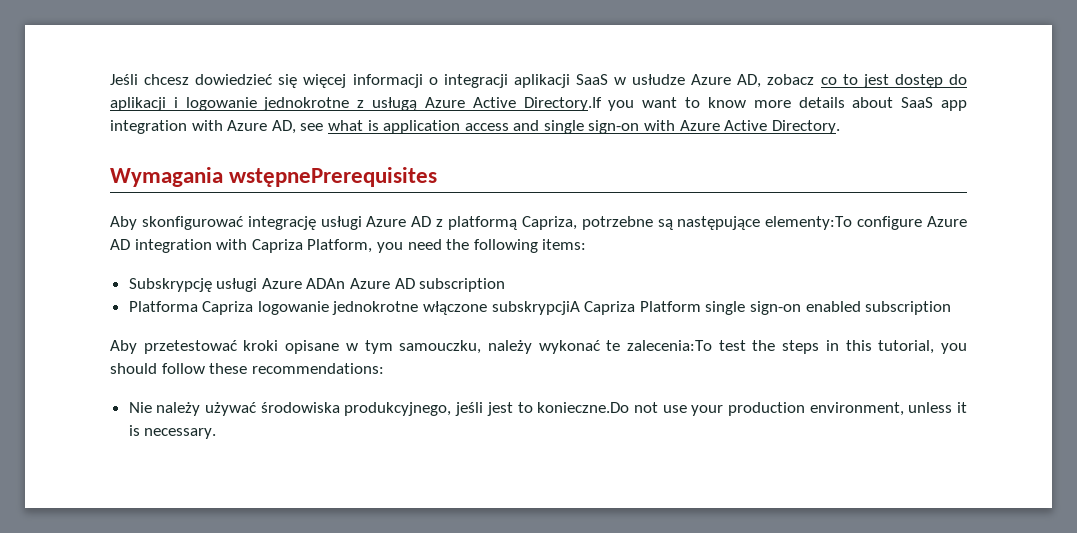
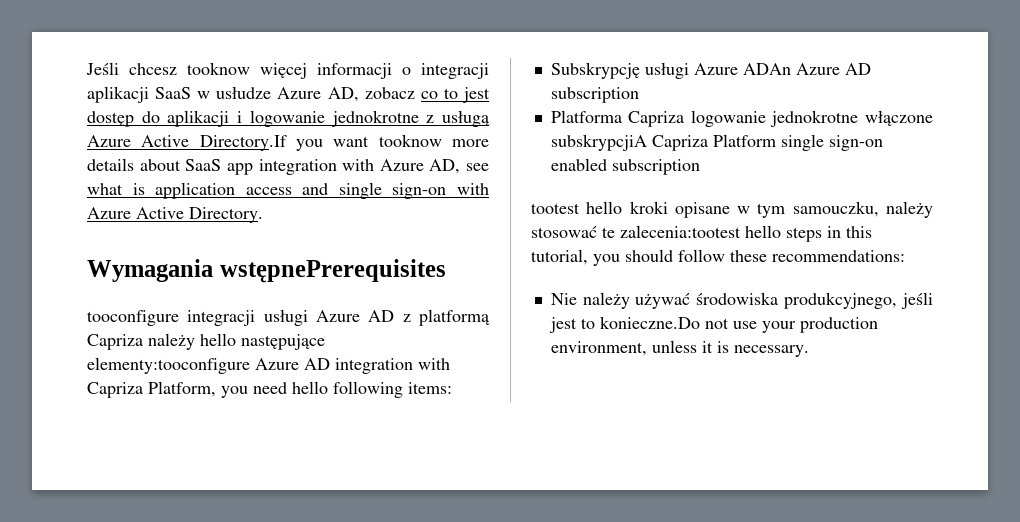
[195,74,298,88] dowiedzieć się -> [187,62,250,75] tooknow
[685,97,746,108] to know -> [378,134,442,147] tooknow
[110,216,316,230] Aby skonfigurować integrację -> [87,310,256,326] tooconfigure integracji
[521,216,923,230] Capriza, potrzebne są następujące elementy:To configure -> [87,333,325,350] [87,357,250,374] Capriza należy hello następujące elementy:tooconfigure
[446,239,470,250] the -> [292,381,328,394] hello
[110,340,237,354] Aby przetestować -> [531,201,623,214] tootest hello
[538,340,776,354] wykonać te zalecenia:To test the -> [531,225,781,238] stosować te zalecenia:tootest hello

